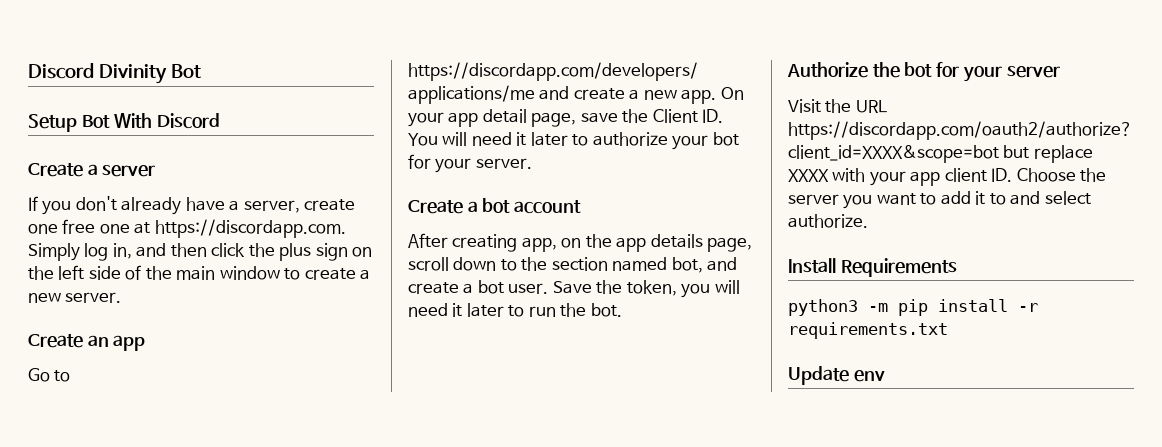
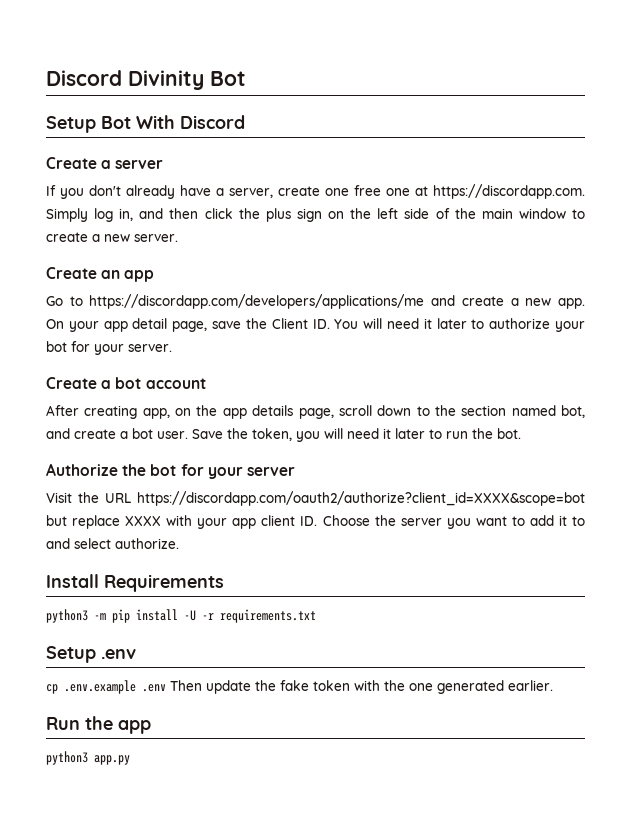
(1008, 305) none -> [184,610,196,621] -U
[788,366,885,385] Update env -> [46,646,136,663] [46,680,553,694] [46,716,151,734] [46,751,130,765] Setup .env // cp .env.example .env Then update the fake token with the one generated earlier. // Run the app // python3 app.py

